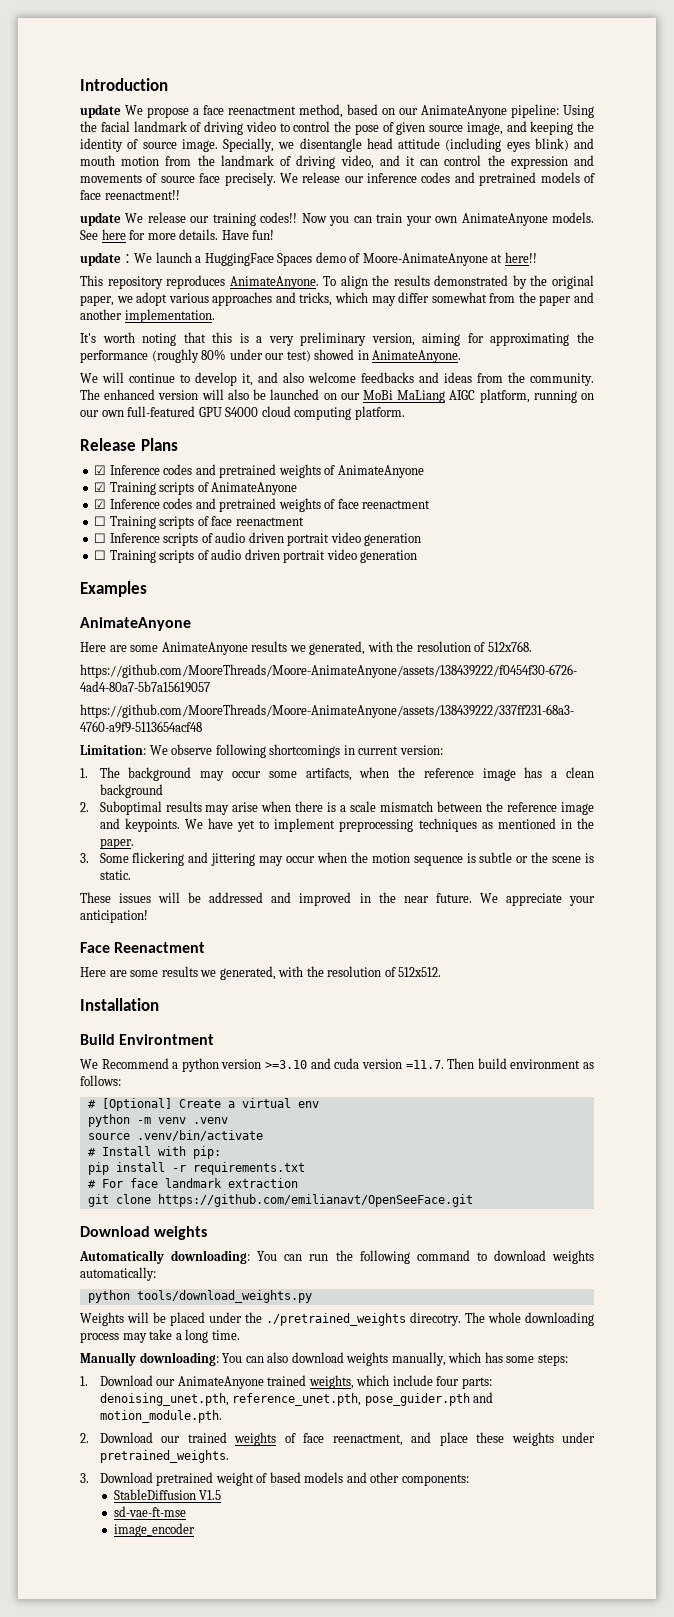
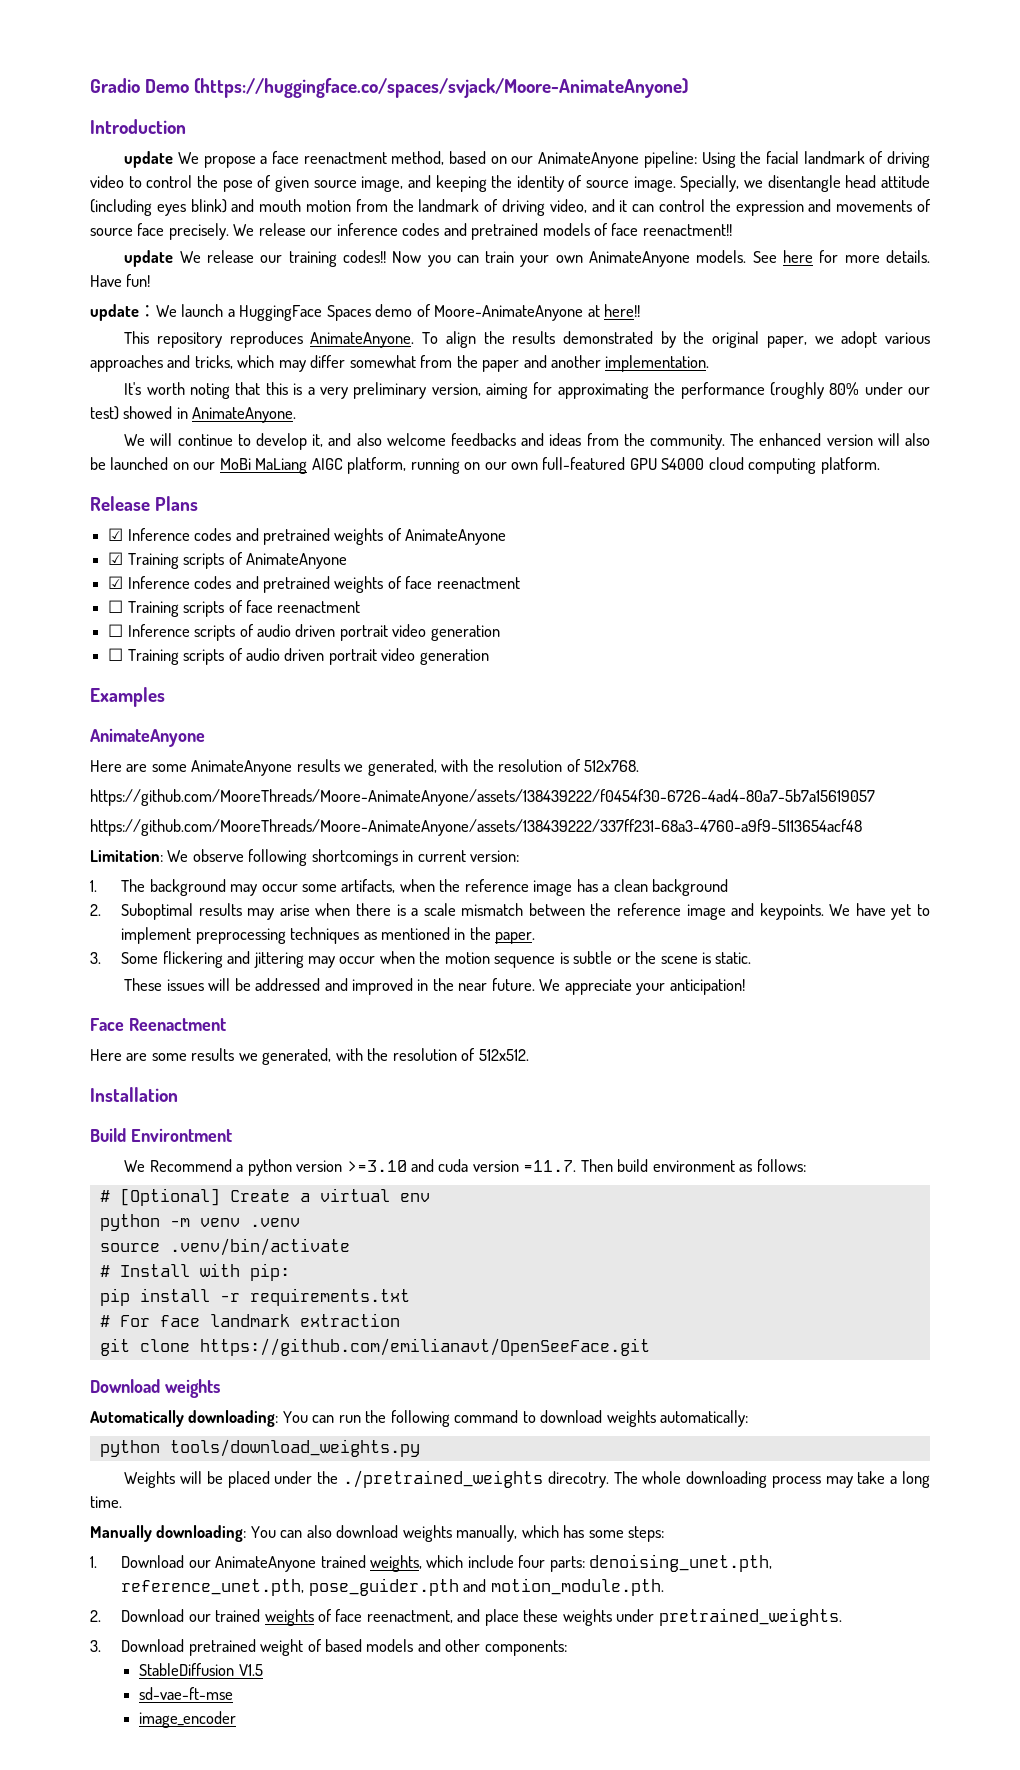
(80, 84) none -> [90,78,689,98] Gradio Demo (https://huggingface.co/spaces/svjack/Moore-AnimateAnyone) //

